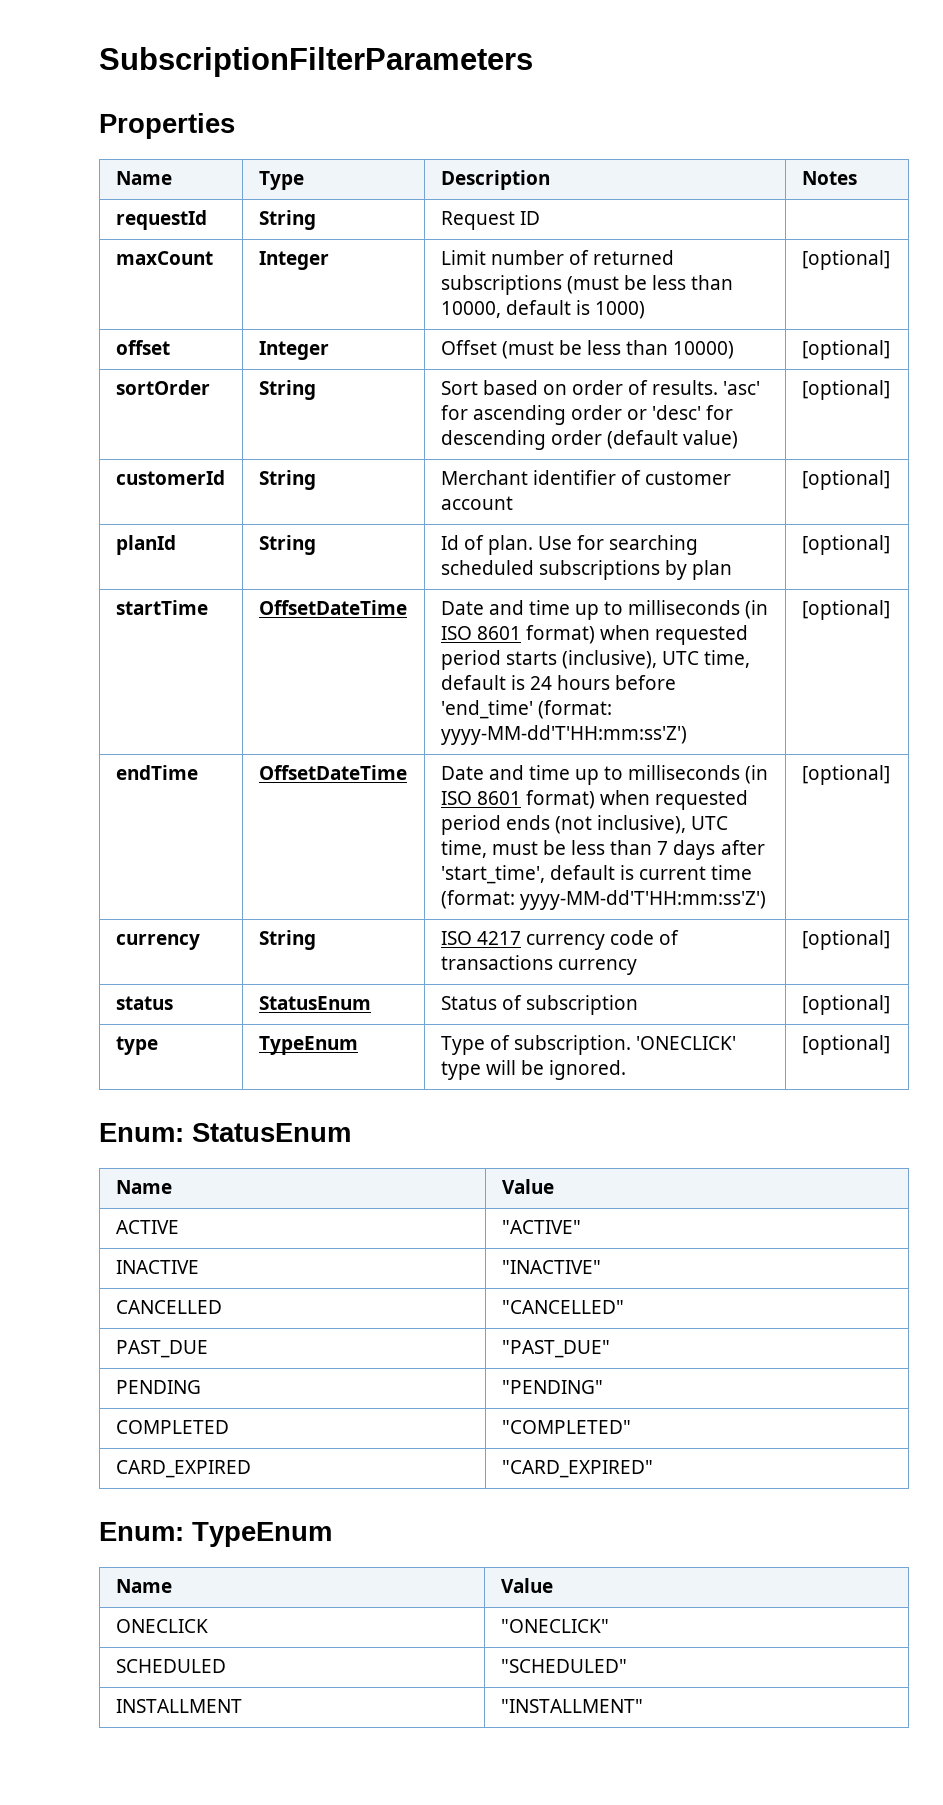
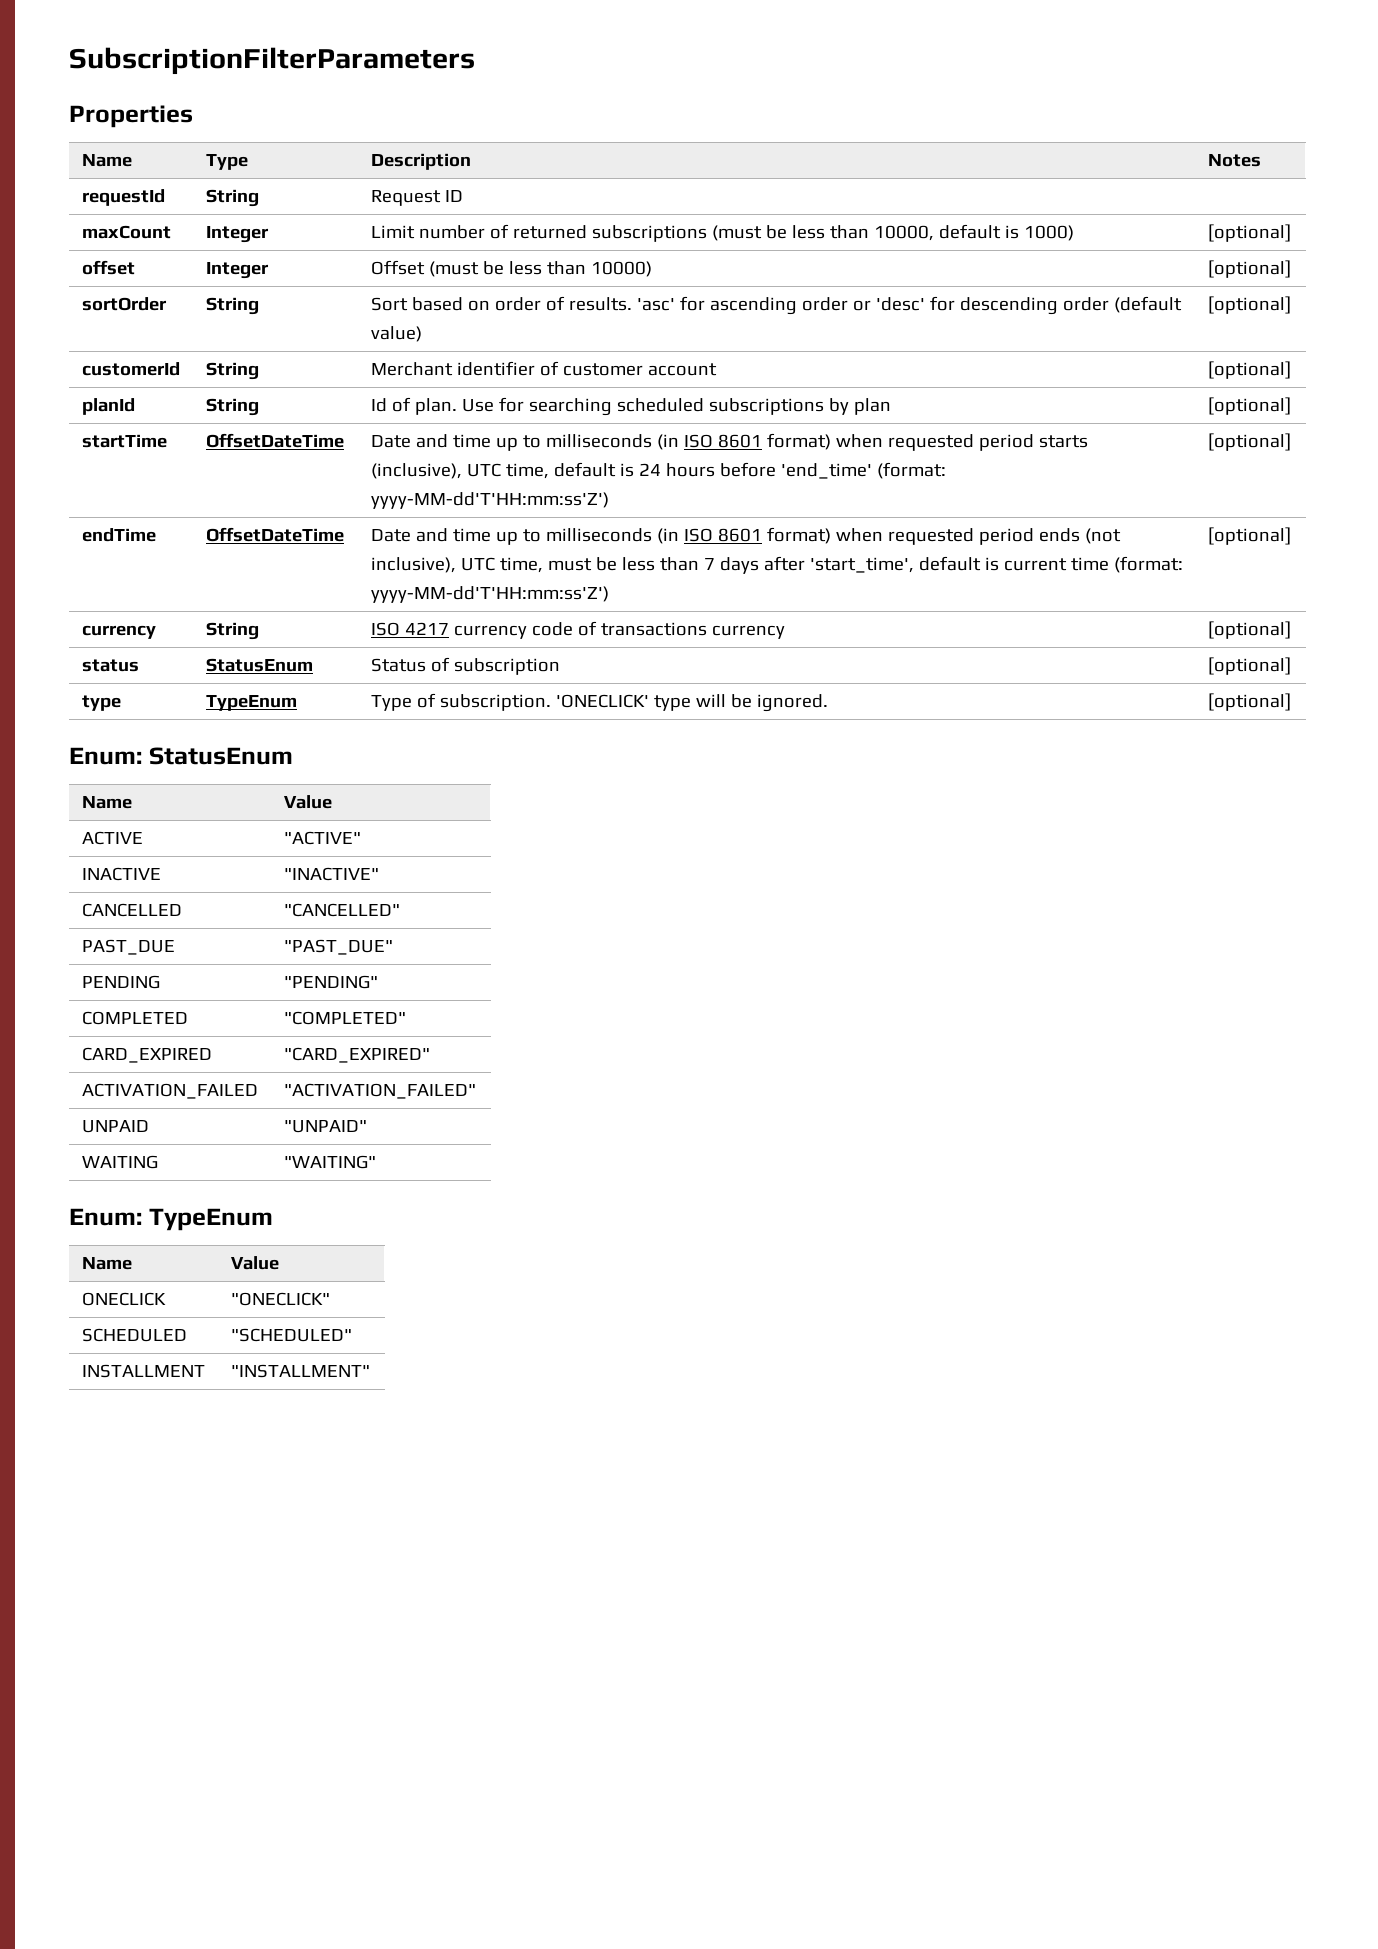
(653, 1469) none -> [81,1083,258,1099] [283,1083,476,1099] [81,1120,149,1133] [283,1120,367,1133] [81,1155,158,1169] [283,1155,376,1169] // ACTIVATION_FAILED | "ACTIVATION_FAILED" // UNPAID | "UNPAID" // WAITING | "WAITING"

